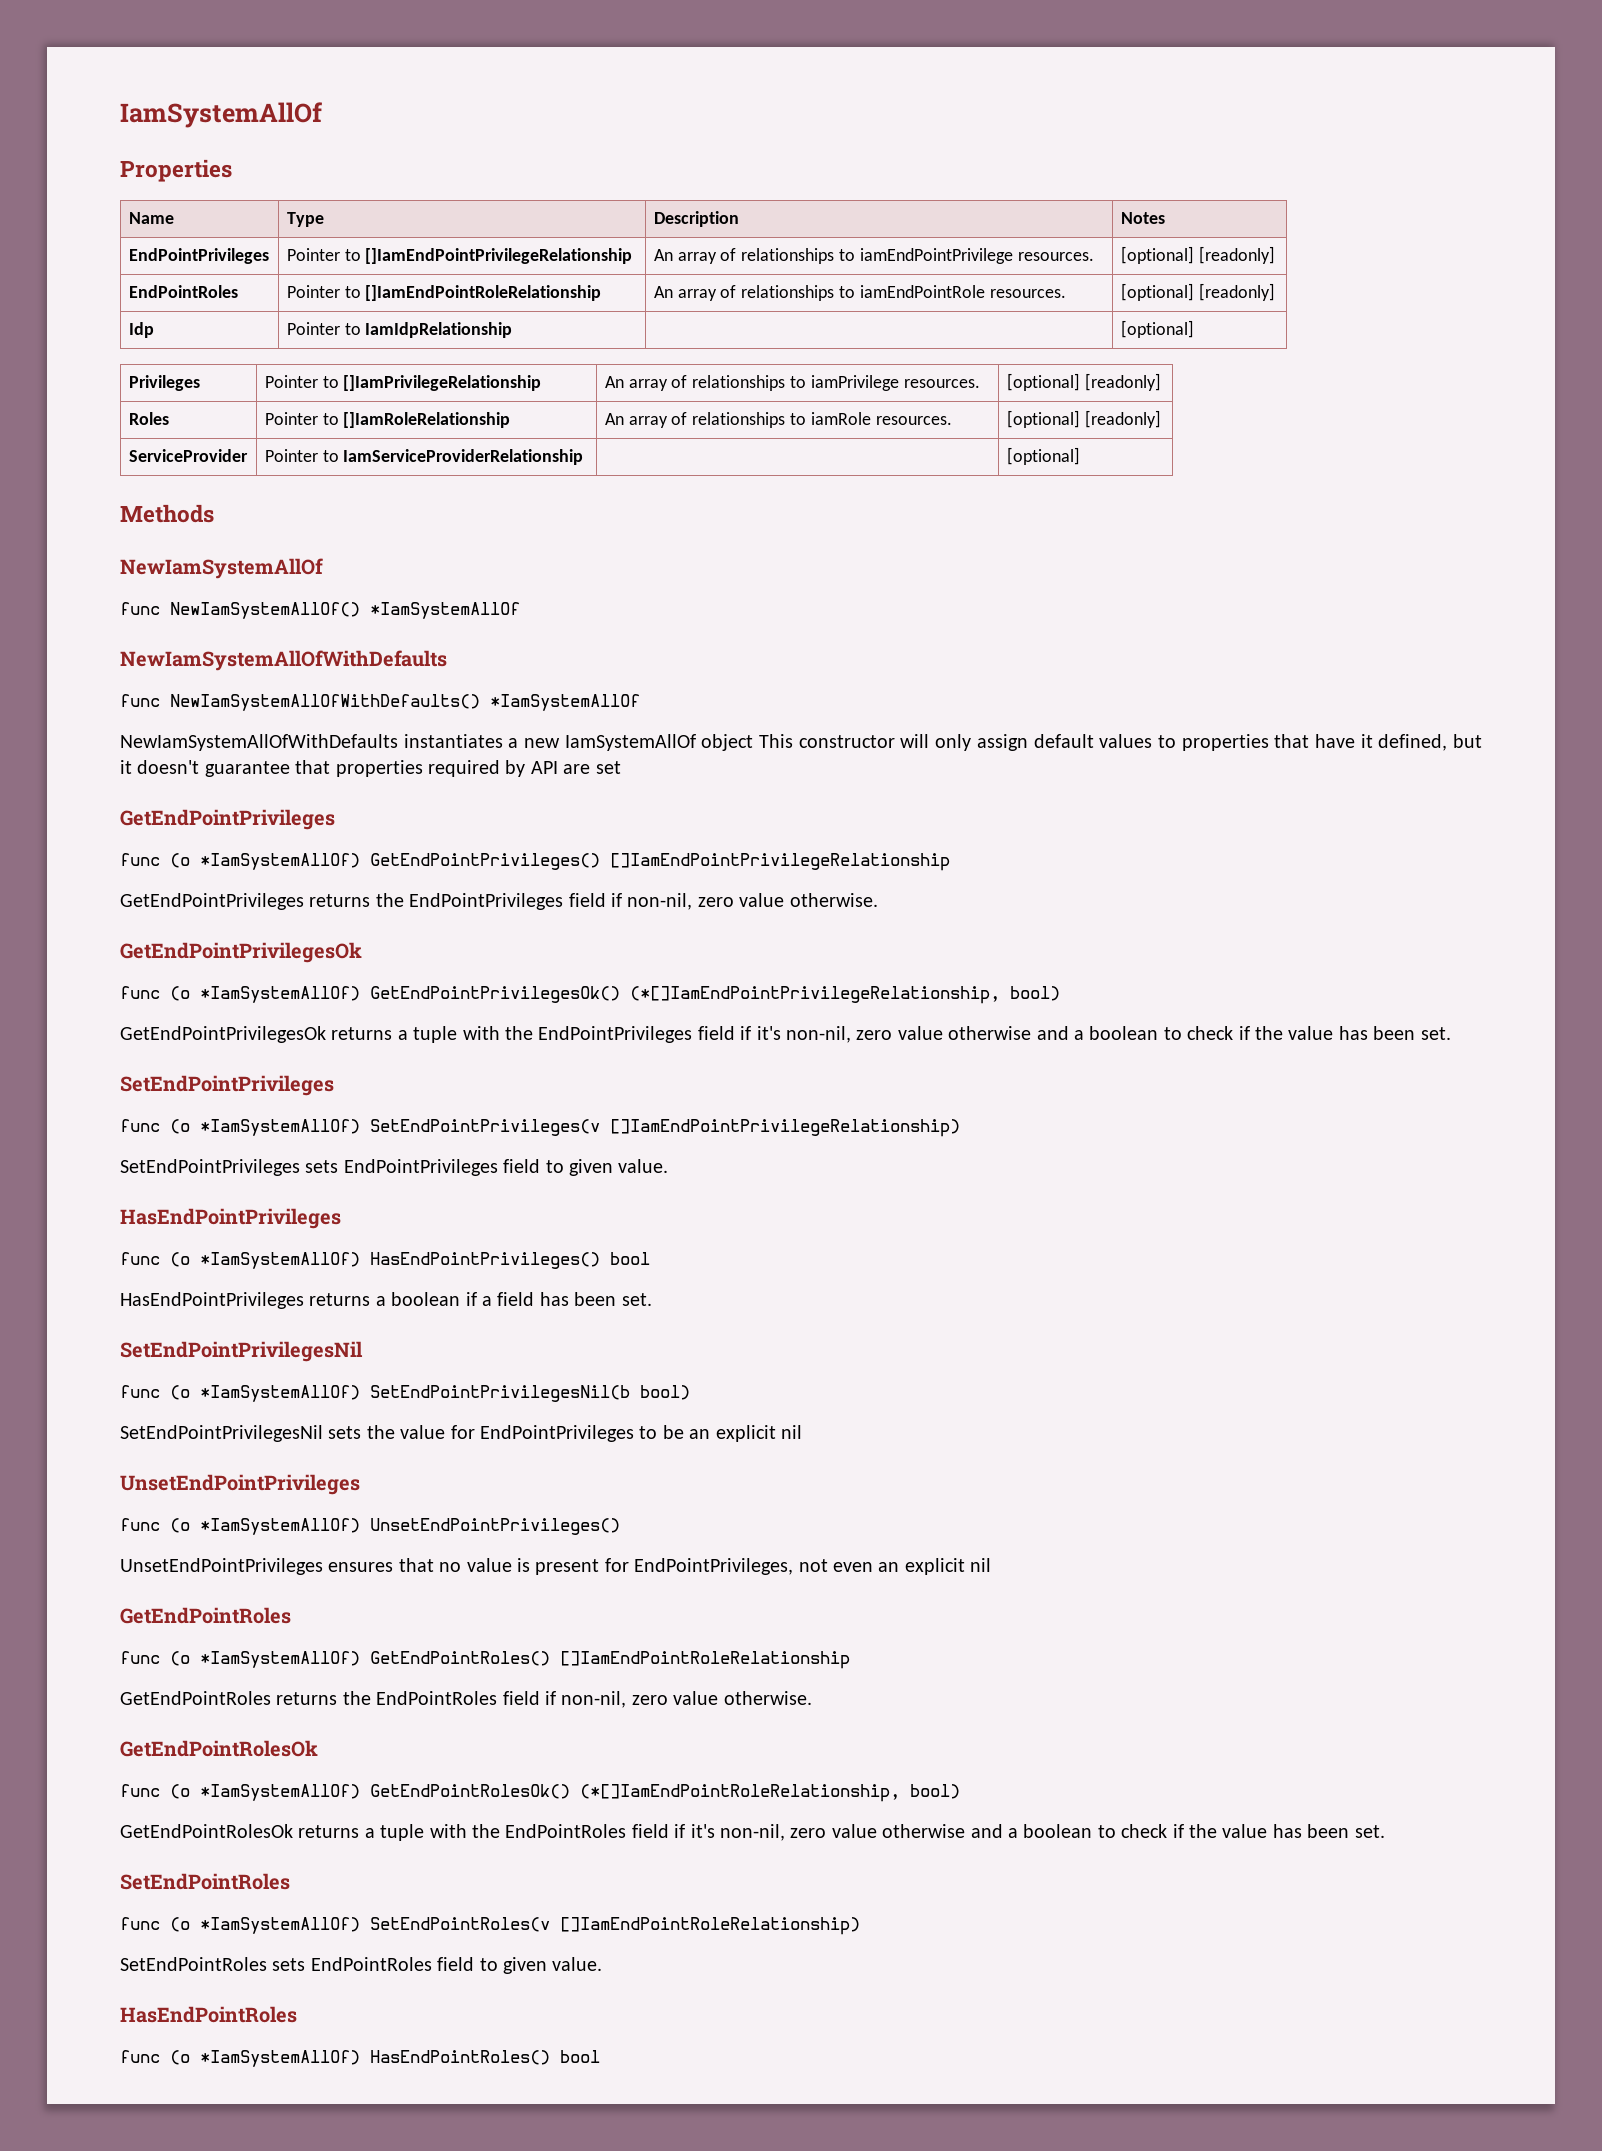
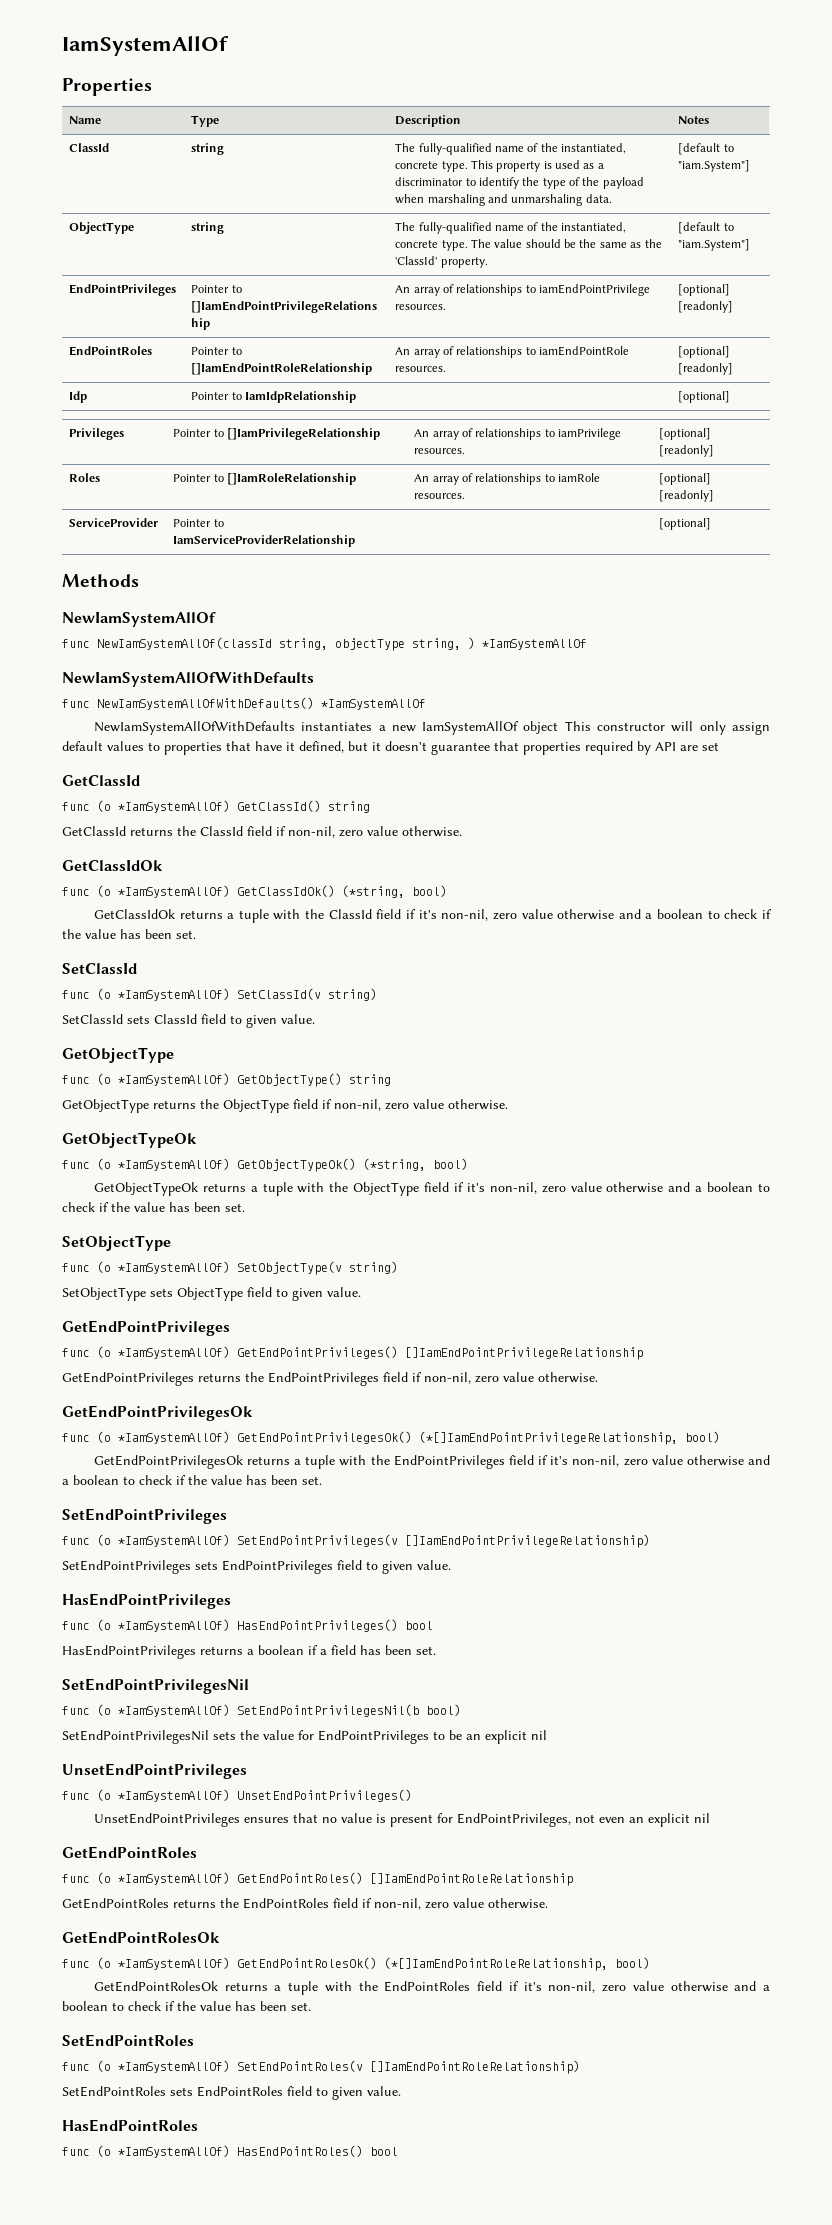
(1165, 218) none -> [69,143,110,152] [191,143,225,155] [395,143,627,155] [395,160,604,172] [395,177,644,189] [395,194,612,206] [678,143,734,155] [678,160,751,172] [69,222,135,234] [191,222,225,234] [395,222,627,234] [395,239,662,251] [395,256,488,268] [678,222,734,234] [678,239,751,251] // ClassId | string | The fully-qualified name of the instantiated, concrete type. This property is used as a discriminator to identify the type of the payload when marshaling and unmarshaling data. | [default to "iam.System"] // ObjectType | string | The fully-qualified name of the instantiated, concrete type. The value should be the same as the 'ClassId' property. | [default to "iam.System"]
[170,602,360,619] NewIamSystemAllOf() -> [97,637,475,651] NewIamSystemAllOf(classId string, objectType string, )
(621, 767) none -> [62,775,140,786] [62,800,370,813] [62,826,462,838] [62,860,163,871] [62,885,447,898] [93,909,772,923] [62,929,196,939] [62,963,137,974] [62,988,377,1001] [62,1014,315,1028] [62,1047,174,1063] [62,1073,391,1087] [62,1099,508,1113] [62,1132,197,1148] [62,1158,468,1172] [93,1182,771,1196] [62,1202,245,1212] [62,1235,171,1251] [62,1261,398,1275] [62,1287,361,1301] // GetClassId // func (o *IamSystemAllOf) GetClassId() string // GetClassId returns the ClassId field if non-nil, zero value otherwise. // GetClassIdOk // func (o *IamSystemAllOf) GetClassIdOk() (*string, bool) // GetClassIdOk returns a tuple with the ClassId field if it's non-nil, zero value otherwise and a boolean to check if the value has been set. // SetClassId // func (o *IamSystemAllOf) SetClassId(v string) // SetClassId sets ClassId field to given value. // GetObjectType // func (o *IamSystemAllOf) GetObjectType() string // GetObjectType returns the ObjectType field if non-nil, zero value otherwise. // GetObjectTypeOk // func (o *IamSystemAllOf) GetObjectTypeOk() (*string, bool) // GetObjectTypeOk returns a tuple with the ObjectType field if it's non-nil, zero value otherwise and a boolean to check if the value has been set. // SetObjectType // func (o *IamSystemAllOf) SetObjectType(v string) // SetObjectType sets ObjectType field to given value.

